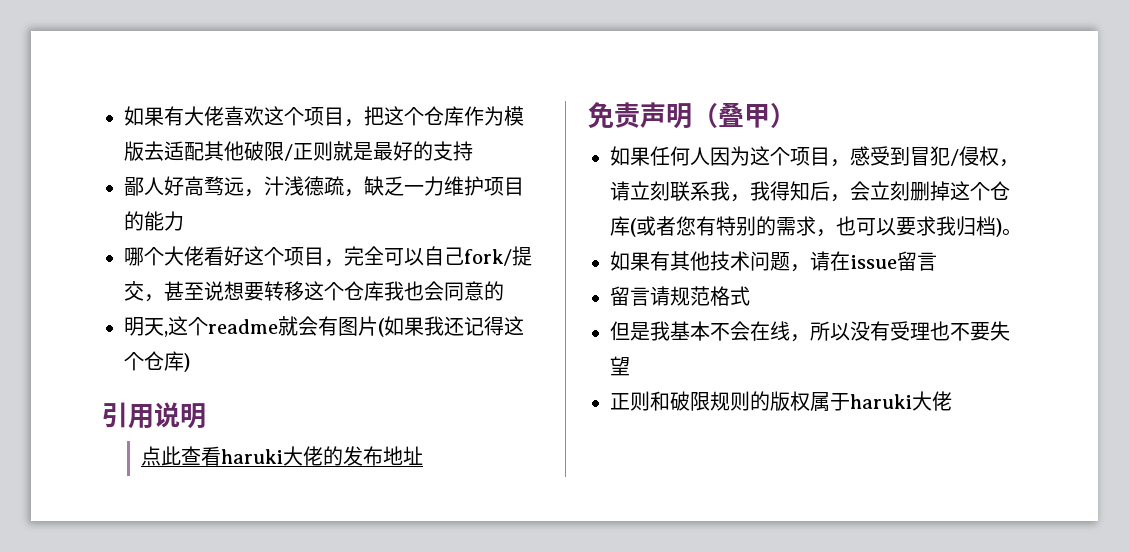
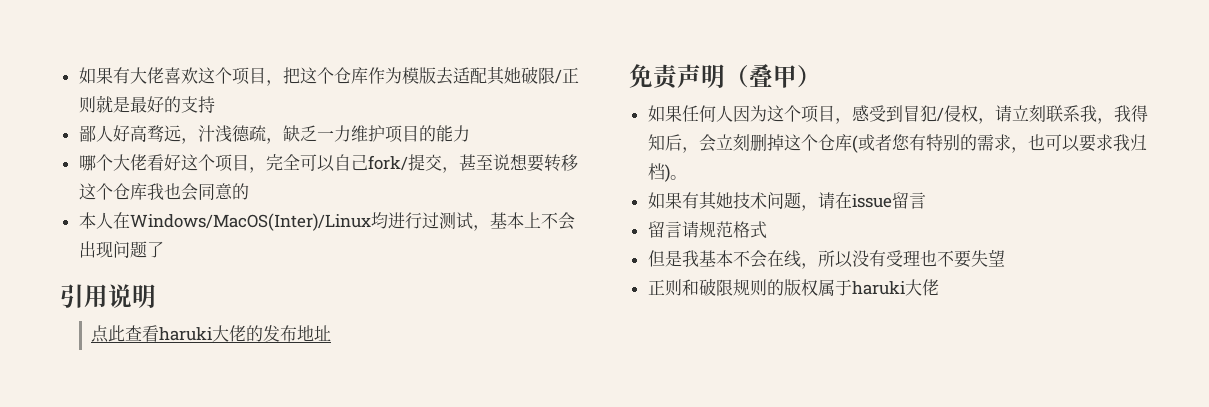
[224,141,244,161] 他 -> [503,67,521,84] 她
[124,316,524,337] [124,351,190,372] 明天,这个readme就会有图片(如果我还记得这个仓库) -> [78,212,575,231] [78,241,164,258] 本人在Windows/MacOS(Inter)/Linux均进行过测试，基本上不会出现问题了
[690,251,710,271] 他 -> [715,192,733,209] 她

